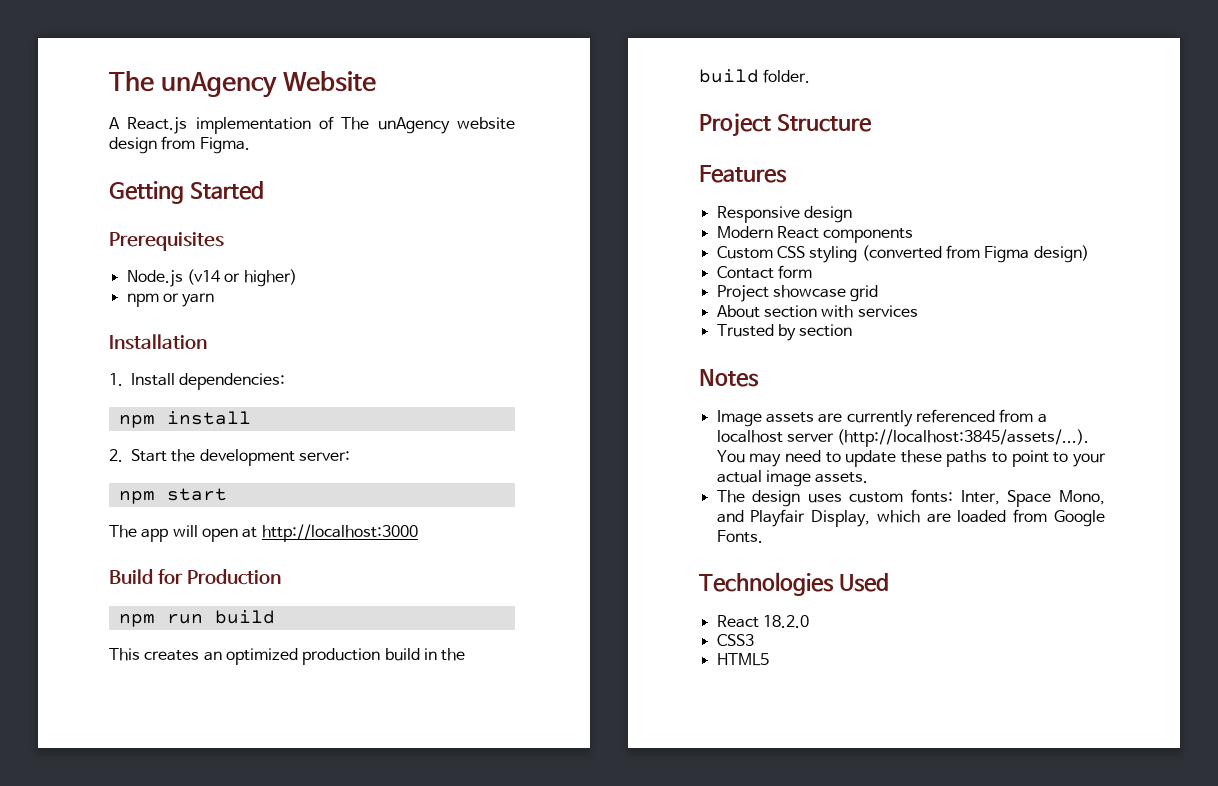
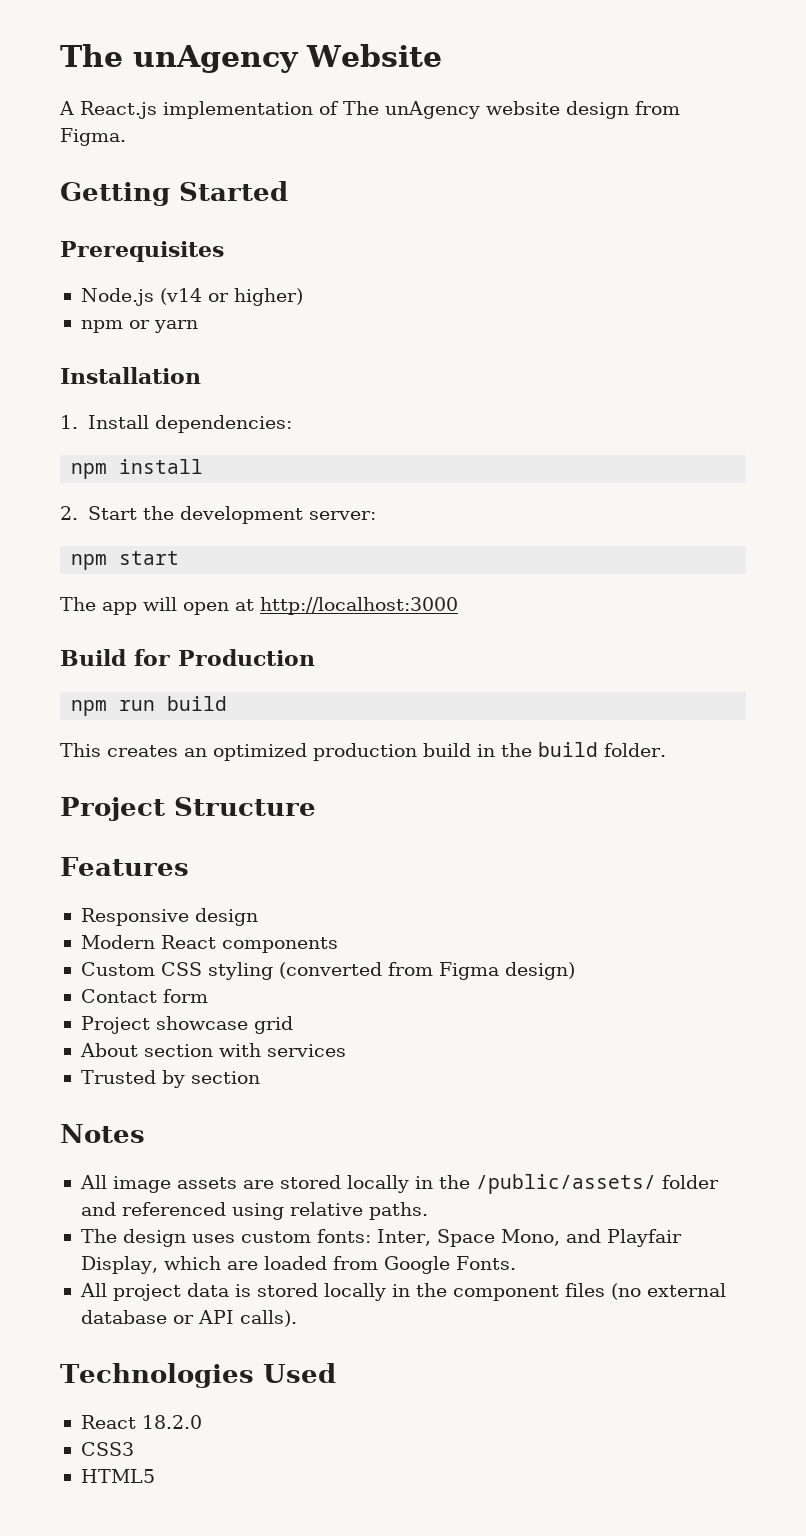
[716,409,1047,427] [716,429,1090,447] [716,450,1106,467] [716,470,869,487] Image assets are currently referenced from a localhost server (http://localhost:3845/assets/...). You may need to update these paths to point to your actual image assets. -> [79,1174,719,1194] [80,1202,428,1220] All image assets are stored locally in the /public/assets/ folder and referenced using relative paths.
(763, 536) none -> [79,1283,726,1301] [80,1310,297,1327] // All project data is stored locally in the component files (no external database or API calls).

